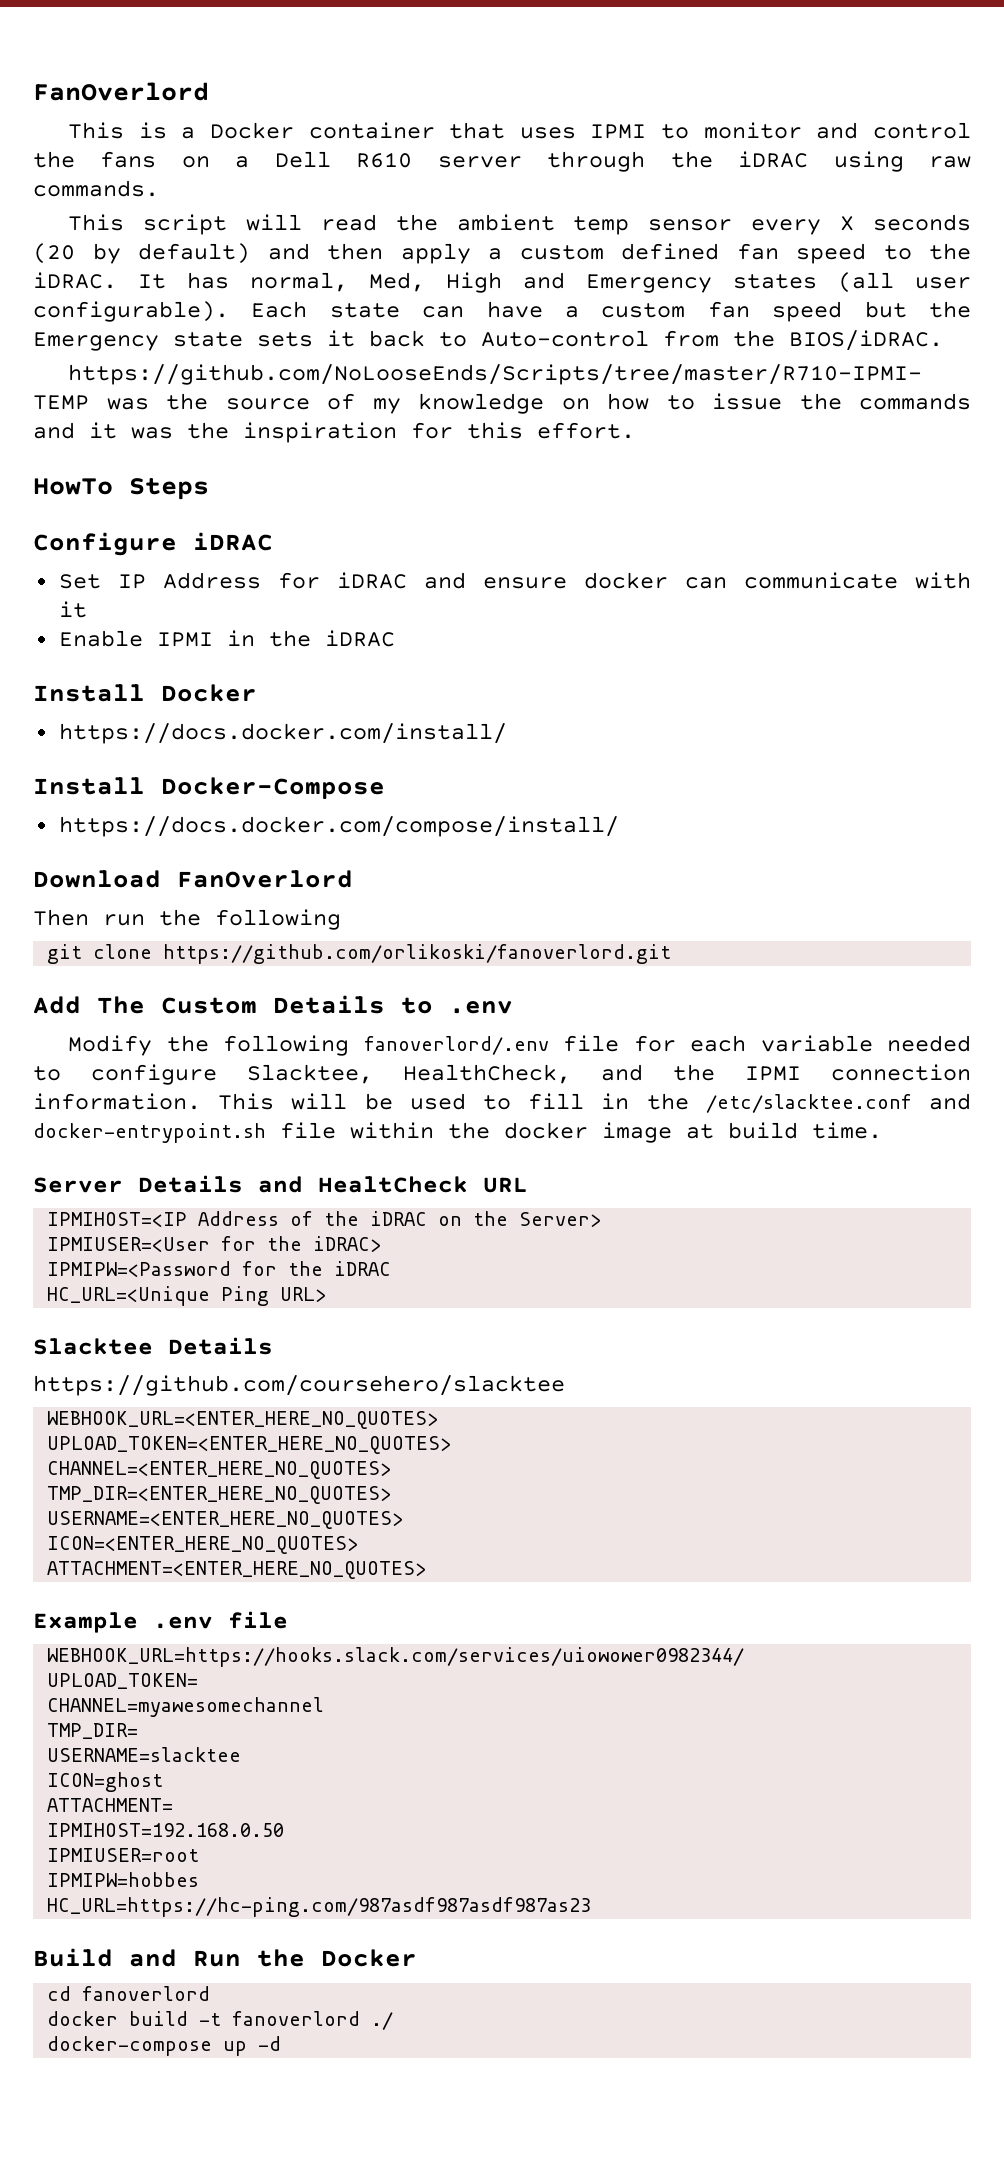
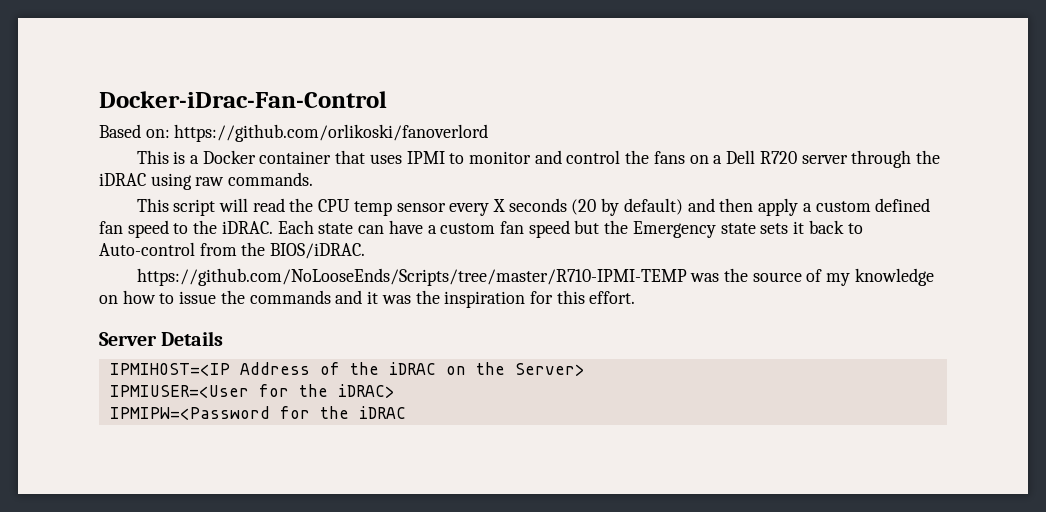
[33,82,209,101] FanOverlord -> [99,91,387,108] [99,124,489,142] Docker-iDrac-Fan-Control // Based on: https://github.com/orlikoski/fanoverlord
[356,152,413,168] R610 -> [759,151,797,164] R720
[456,214,555,231] ambient -> [318,199,351,212] CPU
[138,272,971,293] [33,301,229,322] It has normal, Med, High and Emergency states (all user configurable). -> (273, 227) none
[33,478,209,500] [33,532,273,556] [58,572,971,589] [58,601,87,618] [58,630,395,647] [33,684,257,702] [58,723,507,744] [33,777,385,799] [58,816,619,837] [33,870,353,888] [33,909,341,930] [47,944,672,964] [33,995,513,1014] [68,1035,971,1056] [33,1064,971,1085] [33,1093,972,1113] [33,1122,882,1143] // HowTo Steps // Configure iDRAC // Set IP Address for iDRAC and ensure docker can communicate with it // Enable IPMI in the iDRAC // Install Docker // https://docs.docker.com/install/ // Install Docker-Compose // https://docs.docker.com/compose/install/ // Download FanOverlord // Then run the following // git clone https://github.com/orlikoski/fanoverlord.git // Add The Custom Details to .env // Modify the following fanoverlord/.env file for each variable needed to configure Slacktee, HealthCheck, and the IPMI connection information. This will be used to fill in the /etc/slacktee.conf and docker-entrypoint.sh file within the docker image at build time. -> (636, 297) none
[258,1176,528,1193] and HealtCheck URL -> (224, 338) none
[47,1286,327,1306] [33,1337,273,1355] [33,1375,565,1396] [47,1411,439,1429] [47,1436,452,1454] [47,1461,392,1479] [47,1486,392,1504] [47,1511,404,1529] [47,1536,359,1554] [47,1561,427,1579] [33,1611,288,1633] [47,1647,745,1667] [47,1673,199,1689] [47,1697,325,1717] [47,1723,139,1739] [47,1747,242,1762] [47,1772,164,1792] [47,1798,174,1812] [47,1823,285,1837] [47,1848,200,1862] [47,1872,200,1887] [47,1897,592,1917] [33,1948,417,1967] [47,1986,211,2001] [47,2011,394,2030] [47,2036,282,2056] // HC_URL=<Unique Ping URL> // Slacktee Details // https://github.com/coursehero/slacktee // WEBHOOK_URL=<ENTER_HERE_NO_QUOTES> // UPLOAD_TOKEN=<ENTER_HERE_NO_QUOTES> // CHANNEL=<ENTER_HERE_NO_QUOTES> // TMP_DIR=<ENTER_HERE_NO_QUOTES> // USERNAME=<ENTER_HERE_NO_QUOTES> // ICON=<ENTER_HERE_NO_QUOTES> // ATTACHMENT=<ENTER_HERE_NO_QUOTES> // Example .env file // WEBHOOK_URL=https://hooks.slack.com/services/uiowower0982344/ // UPLOAD_TOKEN= // CHANNEL=myawesomechannel // TMP_DIR= // USERNAME=slacktee // ICON=ghost // ATTACHMENT= // IPMIHOST=192.168.0.50 // IPMIUSER=root // IPMIPW=hobbes // HC_URL=https://hc-ping.com/987asdf987asdf987as23 // Build and Run the Docker // cd fanoverlord // docker build -t fanoverlord ./ // docker-compose up -d -> (406, 412) none

